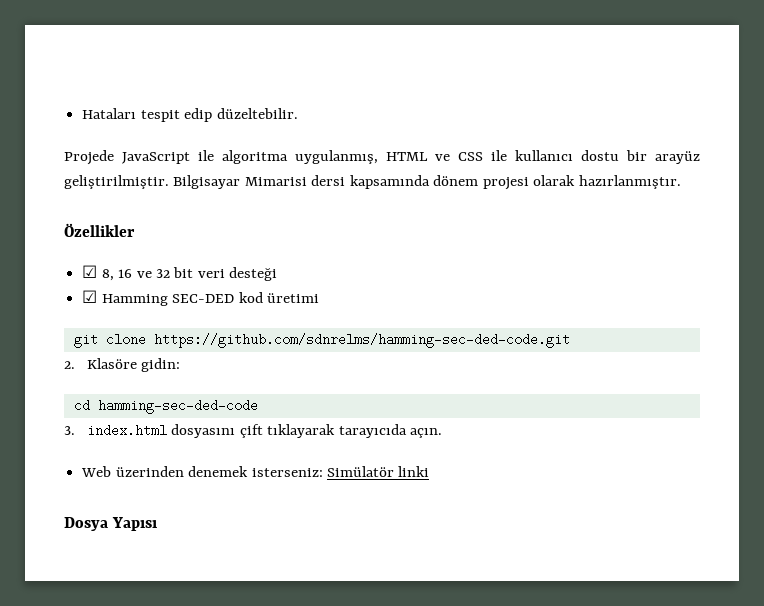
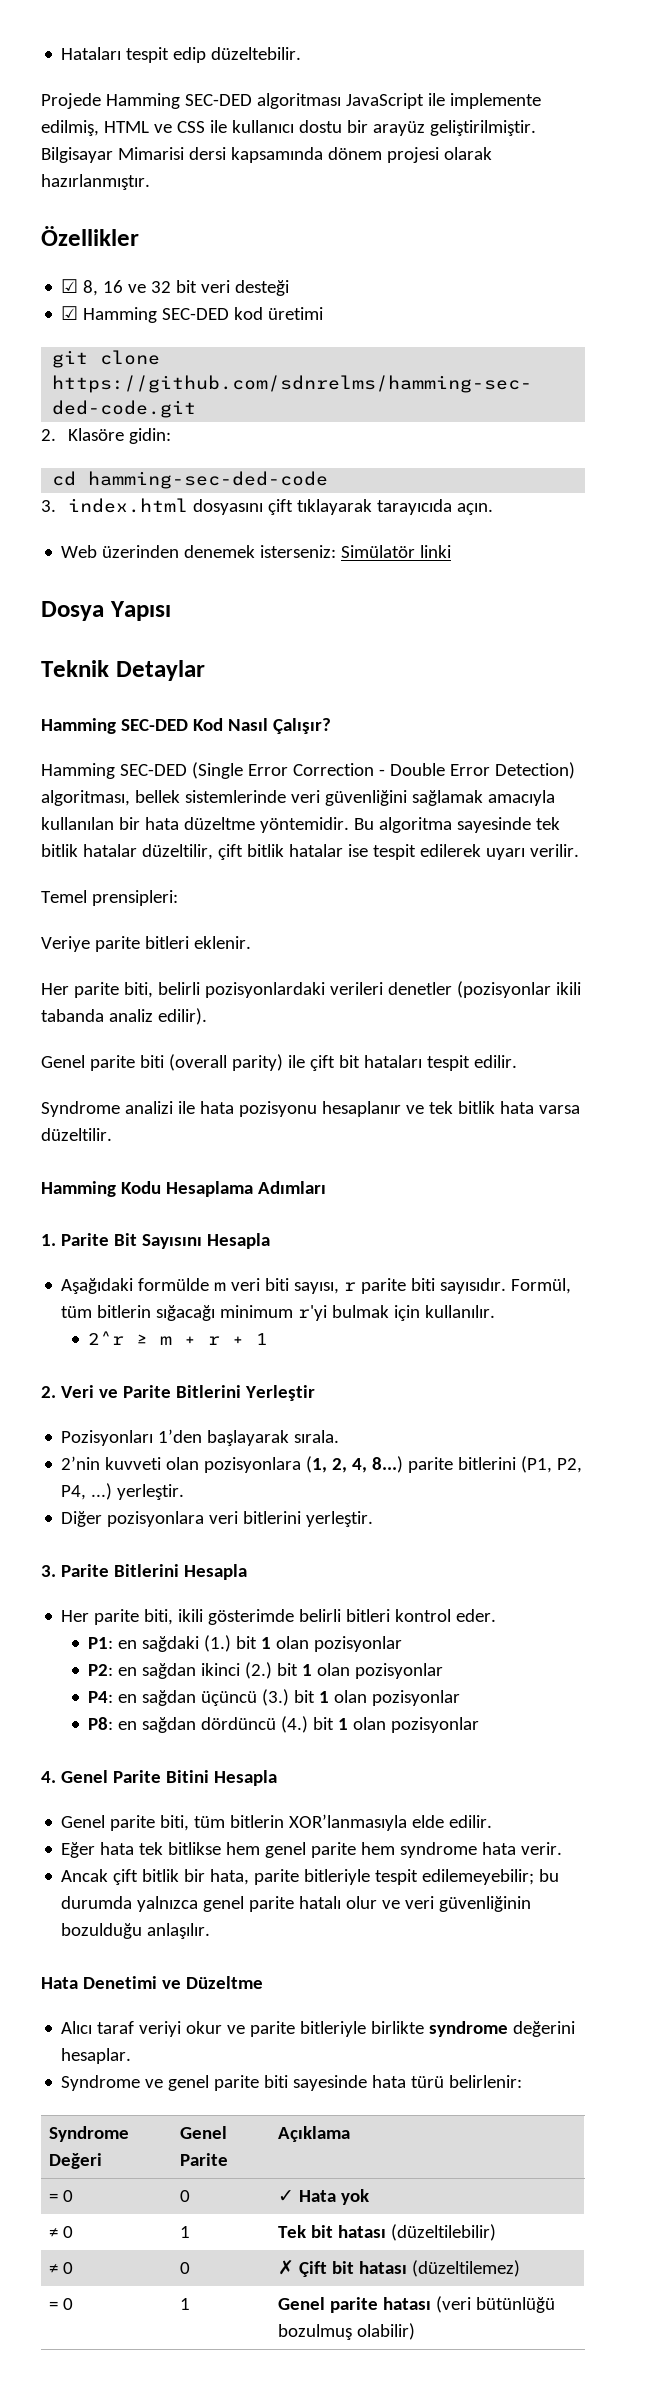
[122,150,378,164] JavaScript ile algoritma uygulanmış, -> [105,93,541,109] [41,120,99,136] Hamming SEC-DED algoritması JavaScript ile implemente edilmiş,
(157, 524) none -> [41,660,205,681] [41,718,331,734] [41,762,575,779] [41,790,555,806] [41,817,560,833] [41,844,579,860] [41,890,178,906] [41,936,251,952] [41,981,581,998] [41,1008,207,1025] [41,1054,517,1071] [41,1101,580,1117] [41,1128,112,1141] [41,1181,326,1197] [41,1233,270,1249] [61,1278,572,1294] [61,1305,496,1321] [88,1331,269,1345] [41,1385,315,1401] [61,1429,340,1446] [61,1456,583,1473] [61,1483,185,1500] [61,1511,374,1527] [41,1564,247,1580] [61,1609,497,1625] [88,1635,403,1652] [88,1662,444,1679] [88,1689,461,1706] [88,1716,480,1733] [41,1770,277,1786] [61,1814,493,1831] [61,1842,563,1858] [61,1869,560,1885] [61,1896,532,1912] [61,1923,211,1939] [41,1976,263,1989] [61,2021,576,2037] [61,2048,132,2064] [61,2075,523,2091] [48,2126,129,2142] [48,2153,102,2169] [179,2126,227,2139] [179,2153,228,2166] [277,2126,350,2142] [48,2190,73,2202] [179,2190,190,2202] [277,2189,369,2205] [48,2226,73,2238] [179,2226,190,2238] [277,2224,496,2241] [48,2262,73,2274] [179,2262,190,2274] [277,2260,520,2277] [48,2298,73,2310] [179,2298,190,2310] [277,2296,555,2313] [277,2323,415,2340] // Teknik Detaylar // Hamming SEC-DED Kod Nasıl Çalışır? // Hamming SEC-DED (Single Error Correction - Double Error Detection) algoritması, bellek sistemlerinde veri güvenliğini sağlamak amacıyla kullanılan bir hata düzeltme yöntemidir. Bu algoritma sayesinde tek bitlik hatalar düzeltilir, çift bitlik hatalar ise tespit edilerek uyarı verilir. // Temel prensipleri: // Veriye parite bitleri eklenir. // Her parite biti, belirli pozisyonlardaki verileri denetler (pozisyonlar ikili tabanda analiz edilir). // Genel parite biti (overall parity) ile çift bit hataları tespit edilir. // Syndrome analizi ile hata pozisyonu hesaplanır ve tek bitlik hata varsa düzeltilir. // Hamming Kodu Hesaplama Adımları // 1. Parite Bit Sayısını Hesapla // Aşağıdaki formülde m veri biti sayısı, r parite biti sayısıdır. Formül, tüm bitlerin sığacağı minimum r'yi bulmak için kullanılır. // 2^r ≥ m + r + 1 // 2. Veri ve Parite Bitlerini Yerleştir // Pozisyonları 1’den başlayarak sırala. // 2’nin kuvveti olan pozisyonlara (1, 2, 4, 8...) parite bitlerini (P1, P2, P4, ...) yerleştir. // Diğer pozisyonlara veri bitlerini yerleştir. // 3. Parite Bitlerini Hesapla // Her parite biti, ikili gösterimde belirli bitleri kontrol eder. // P1: en sağdaki (1.) bit 1 olan pozisyonlar // P2: en sağdan ikinci (2.) bit 1 olan pozisyonlar // P4: en sağdan üçüncü (3.) bit 1 olan pozisyonlar // P8: en sağdan dördüncü (4.) bit 1 olan pozisyonlar // 4. Genel Parite Bitini Hesapla // Genel parite biti, tüm bitlerin XOR’lanmasıyla elde edilir. // Eğer hata tek bitlikse hem genel parite hem syndrome hata verir. // Ancak çift bitlik bir hata, parite bitleriyle tespit edilemeyebilir; bu durumda yalnızca genel parite hatalı olur ve veri güvenliğinin bozulduğu anlaşılır. // Hata Denetimi ve Düzeltme // Alıcı taraf veriyi okur ve parite bitleriyle birlikte syndrome değerini hesaplar. // Syndrome ve genel parite biti sayesinde hata türü belirlenir: // Syndrome Değeri | Genel Parite | Açıklama // = 0 | 0 | ✓ Hata yok // ≠ 0 | 1 | Tek bit hatası (düzeltilebilir) // ≠ 0 | 0 | ✗ Çift bit hatası (düzeltilemez) // = 0 | 1 | Genel parite hatası (veri bütünlüğü bozulmuş olabilir)

